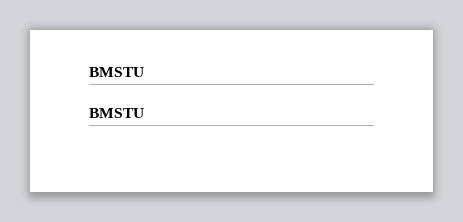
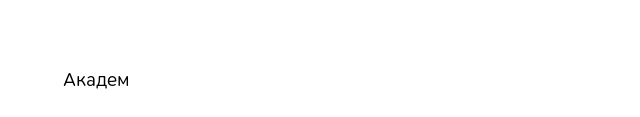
[89,67,144,77] [89,108,144,118] BMSTU // BMSTU -> [63,73,130,89] Академ

